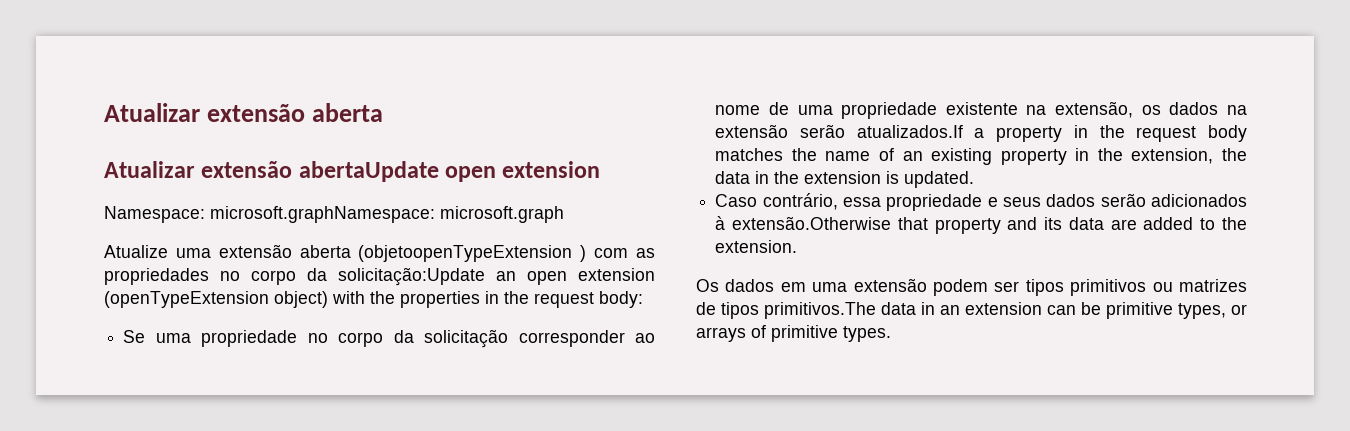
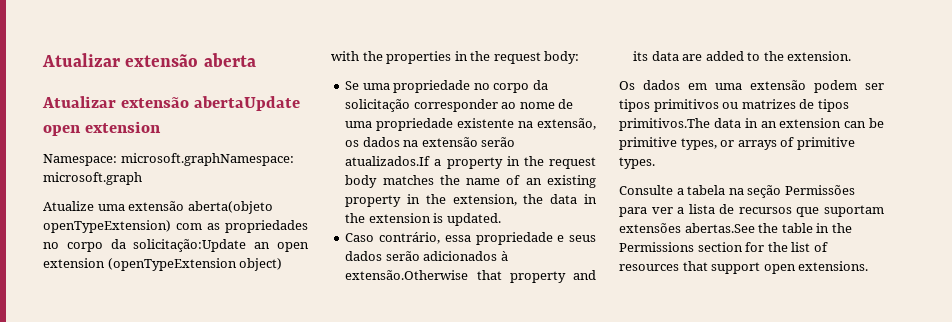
[299,245,587,262] aberta (objetoopenTypeExtension ) -> [187,201,273,214] [43,220,171,233] aberta(objeto openTypeExtension)
(891, 334) none -> [619,185,855,198] [619,204,884,217] [619,223,852,233] [619,242,828,252] [619,261,869,274] // Consulte a tabela na seção Permissões para ver a lista de recursos que suportam extensões abertas.See the table in the Permissions section for the list of resources that support open extensions.

